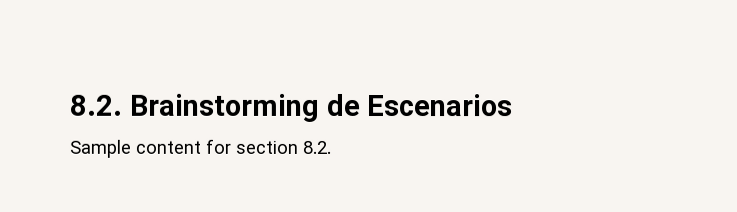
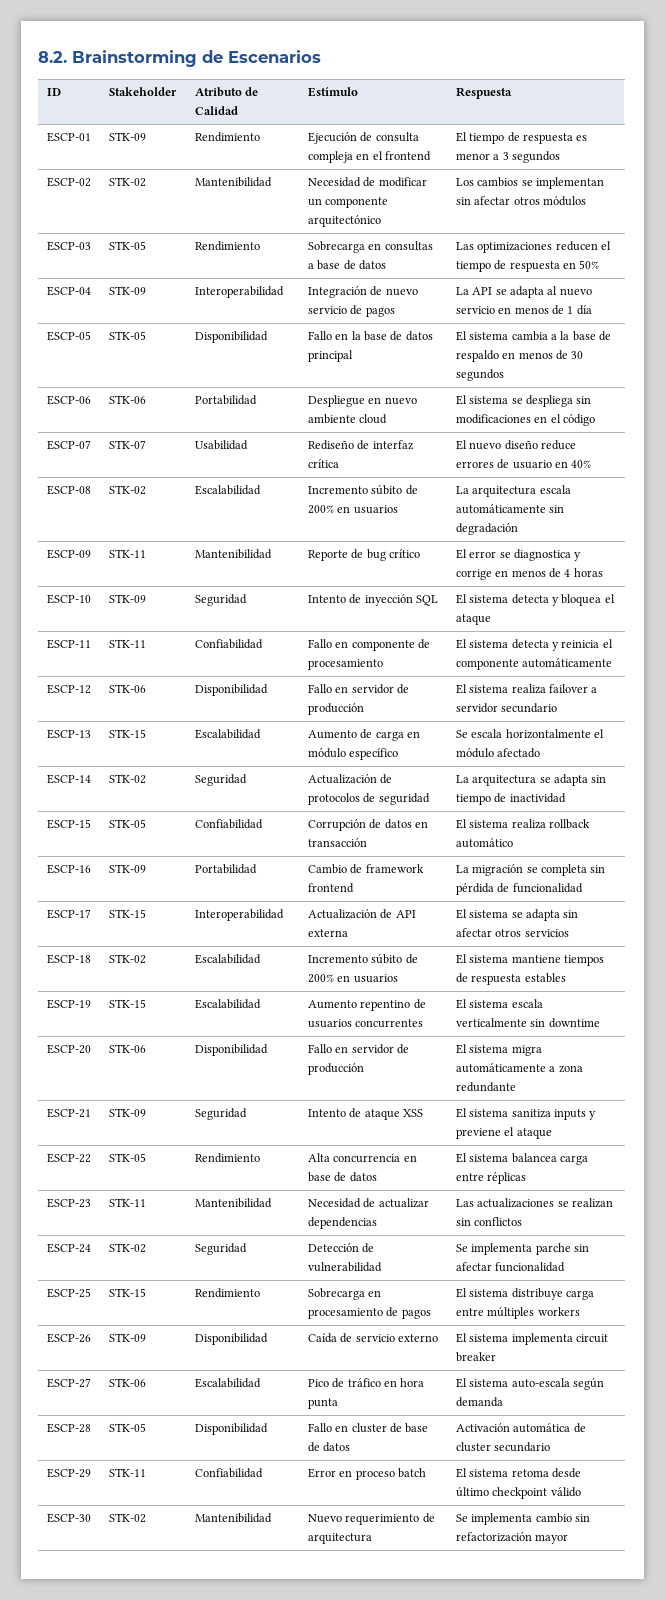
[69,138,331,158] // Sample content for section 8.2. -> [46,88,61,96] [108,87,177,96] [194,87,259,97] [194,106,238,115] [307,87,358,97] [455,87,512,99] [46,132,91,142] [108,132,146,141] [194,132,260,142] [307,132,419,144] [307,151,432,163] [455,132,588,144] [455,151,561,163] [46,177,91,187] [108,177,146,187] [194,177,272,187] [307,177,427,187] [307,197,389,208] [307,215,381,227] [455,177,605,189] [455,196,587,206] [46,241,91,251] [108,241,146,250] [194,241,260,251] [307,241,433,253] [307,260,387,270] [455,241,612,253] [455,260,600,272] [46,286,91,296] [108,286,146,295] [194,286,284,298] [307,286,418,298] [307,305,395,317] [455,286,592,298] [455,305,592,315] [46,331,91,341] [108,331,146,340] [194,331,268,343] [307,331,433,341] [307,350,353,362] [455,331,612,341] [455,350,584,362] [455,369,504,381] [46,395,91,405] [108,395,146,404] [194,395,257,405] [307,395,417,407] [307,414,388,424] [455,395,592,407] [455,414,596,426] [46,440,91,450] [108,440,146,449] [194,440,248,450] [307,440,414,450] [307,459,339,468] [455,440,577,450] [455,459,592,469] [46,485,91,495] [108,485,146,495] [194,485,261,495] [307,484,418,495] [307,505,398,514] [455,485,571,497] [455,504,565,514] [455,523,518,535] [46,549,91,559] [108,549,146,558] [194,549,272,559] [307,549,421,561] [455,549,582,561] [455,568,603,580] [46,594,91,604] [108,594,146,603] [194,594,247,606] [307,594,439,606] [455,594,615,606] [455,614,491,625] [46,639,91,649] [108,639,146,648] [194,639,263,649] [307,639,431,651] [307,659,383,670] [455,639,613,651] [455,658,613,670] [46,684,91,694] [108,684,146,693] [194,684,268,696] [307,684,410,694] [307,703,364,715] [455,684,598,694] [455,703,558,713] [46,729,91,739] [108,729,146,738] [194,729,261,739] [307,729,421,741] [307,748,399,760] [455,729,605,739] [455,748,541,758] [46,774,91,784] [108,774,146,784] [194,774,247,786] [307,774,393,784] [307,793,430,805] [455,774,607,786] [455,793,566,805] [46,819,91,829] [108,819,146,828] [194,819,263,829] [307,819,429,831] [307,838,367,847] [455,819,591,829] [455,838,513,848] [46,864,91,874] [108,864,146,873] [194,864,257,874] [307,864,424,874] [307,883,354,893] [455,864,606,876] [455,883,583,895] [46,909,91,919] [108,909,146,918] [194,909,284,921] [307,909,416,919] [307,929,348,937] [455,909,579,921] [455,928,569,937] [46,954,91,964] [108,954,146,964] [194,954,261,964] [307,953,418,964] [307,974,398,983] [455,954,605,966] [455,973,566,985] [46,999,91,1009] [108,999,146,1008] [194,999,261,1009] [307,999,426,1011] [307,1019,424,1028] [455,999,543,1009] [455,1018,600,1028] [46,1044,91,1054] [108,1044,146,1053] [194,1044,268,1056] [307,1044,410,1054] [307,1063,364,1075] [455,1044,542,1056] [455,1063,583,1073] [455,1082,516,1092] [46,1108,91,1118] [108,1108,146,1117] [194,1108,247,1120] [307,1108,424,1120] [455,1108,597,1120] [455,1127,552,1139] [46,1153,91,1163] [108,1153,146,1162] [194,1153,260,1163] [307,1153,417,1163] [307,1172,377,1182] [455,1153,589,1165] [455,1172,527,1184] [46,1198,91,1208] [108,1198,146,1207] [194,1198,272,1208] [307,1198,429,1208] [307,1217,377,1229] [455,1198,614,1208] [455,1217,523,1226] [46,1243,91,1253] [108,1243,146,1253] [194,1243,247,1255] [307,1243,375,1253] [307,1262,382,1272] [455,1243,590,1255] [455,1262,566,1272] [46,1288,91,1298] [108,1288,146,1297] [194,1288,260,1298] [307,1288,382,1300] [307,1307,431,1319] [455,1288,595,1300] [455,1306,580,1319] [46,1333,91,1343] [108,1333,146,1342] [194,1333,268,1345] [307,1333,439,1343] [455,1333,609,1345] [455,1352,496,1362] [46,1378,91,1388] [108,1378,146,1387] [194,1378,261,1388] [307,1378,425,1388] [307,1398,338,1409] [455,1377,605,1390] [455,1397,503,1407] [46,1423,91,1433] [108,1423,146,1432] [194,1423,268,1435] [307,1423,429,1433] [307,1442,351,1452] [455,1423,586,1433] [455,1442,551,1452] [46,1468,91,1478] [108,1468,146,1477] [194,1468,263,1478] [307,1468,427,1480] [455,1468,582,1478] [455,1486,581,1499] [46,1513,91,1523] [108,1513,146,1523] [194,1513,272,1523] [307,1513,435,1525] [307,1533,372,1544] [455,1513,591,1525] [455,1532,569,1544] // ID | Stakeholder | Atributo de Calidad | Estímulo | Respuesta // ESCP-01 | STK-09 | Rendimiento | Ejecución de consulta compleja en el frontend | El tiempo de respuesta es menor a 3 segundos // ESCP-02 | STK-02 | Mantenibilidad | Necesidad de modificar un componente arquitectónico | Los cambios se implementan sin afectar otros módulos // ESCP-03 | STK-05 | Rendimiento | Sobrecarga en consultas a base de datos | Las optimizaciones reducen el tiempo de respuesta en 50% // ESCP-04 | STK-09 | Interoperabilidad | Integración de nuevo servicio de pagos | La API se adapta al nuevo servicio en menos de 1 día // ESCP-05 | STK-05 | Disponibilidad | Fallo en la base de datos principal | El sistema cambia a la base de respaldo en menos de 30 segundos // ESCP-06 | STK-06 | Portabilidad | Despliegue en nuevo ambiente cloud | El sistema se despliega sin modificaciones en el código // ESCP-07 | STK-07 | Usabilidad | Rediseño de interfaz crítica | El nuevo diseño reduce errores de usuario en 40% // ESCP-08 | STK-02 | Escalabilidad | Incremento súbito de 200% en usuarios | La arquitectura escala automáticamente sin degradación // ESCP-09 | STK-11 | Mantenibilidad | Reporte de bug crítico | El error se diagnostica y corrige en menos de 4 horas // ESCP-10 | STK-09 | Seguridad | Intento de inyección SQL | El sistema detecta y bloquea el ataque // ESCP-11 | STK-11 | Confiabilidad | Fallo en componente de procesamiento | El sistema detecta y reinicia el componente automáticamente // ESCP-12 | STK-06 | Disponibilidad | Fallo en servidor de producción | El sistema realiza failover a servidor secundario // ESCP-13 | STK-15 | Escalabilidad | Aumento de carga en módulo específico | Se escala horizontalmente el módulo afectado // ESCP-14 | STK-02 | Seguridad | Actualización de protocolos de seguridad | La arquitectura se adapta sin tiempo de inactividad // ESCP-15 | STK-05 | Confiabilidad | Corrupción de datos en transacción | El sistema realiza rollback automático // ESCP-16 | STK-09 | Portabilidad | Cambio de framework frontend | La migración se completa sin pérdida de funcionalidad // ESCP-17 | STK-15 | Interoperabilidad | Actualización de API externa | El sistema se adapta sin afectar otros servicios // ESCP-18 | STK-02 | Escalabilidad | Incremento súbito de 200% en usuarios | El sistema mantiene tiempos de respuesta estables // ESCP-19 | STK-15 | Escalabilidad | Aumento repentino de usuarios concurrentes | El sistema escala verticalmente sin downtime // ESCP-20 | STK-06 | Disponibilidad | Fallo en servidor de producción | El sistema migra automáticamente a zona redundante // ESCP-21 | STK-09 | Seguridad | Intento de ataque XSS | El sistema sanitiza inputs y previene el ataque // ESCP-22 | STK-05 | Rendimiento | Alta concurrencia en base de datos | El sistema balancea carga entre réplicas // ESCP-23 | STK-11 | Mantenibilidad | Necesidad de actualizar dependencias | Las actualizaciones se realizan sin conflictos // ESCP-24 | STK-02 | Seguridad | Detección de vulnerabilidad | Se implementa parche sin afectar funcionalidad // ESCP-25 | STK-15 | Rendimiento | Sobrecarga en procesamiento de pagos | El sistema distribuye carga entre múltiples workers // ESCP-26 | STK-09 | Disponibilidad | Caída de servicio externo | El sistema implementa circuit breaker // ESCP-27 | STK-06 | Escalabilidad | Pico de tráfico en hora punta | El sistema auto-escala según demanda // ESCP-28 | STK-05 | Disponibilidad | Fallo en cluster de base de datos | Activación automática de cluster secundario // ESCP-29 | STK-11 | Confiabilidad | Error en proceso batch | El sistema retoma desde último checkpoint válido // ESCP-30 | STK-02 | Mantenibilidad | Nuevo requerimiento de arquitectura | Se implementa cambio sin refactorización mayor

